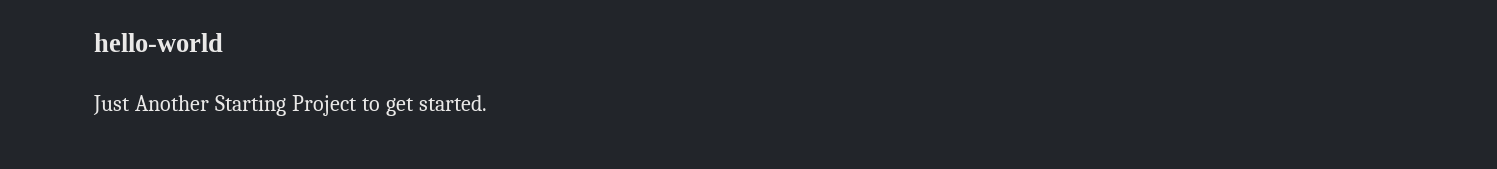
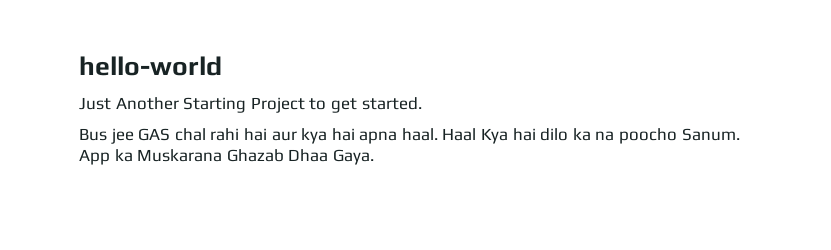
(487, 103) none -> [79,128,740,144] [79,149,374,165] // Bus jee GAS chal rahi hai aur kya hai apna haal. Haal Kya hai dilo ka na poocho Sanum. App ka Muskarana Ghazab Dhaa Gaya.

